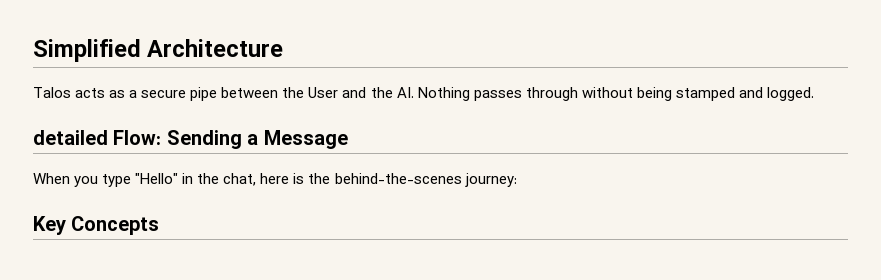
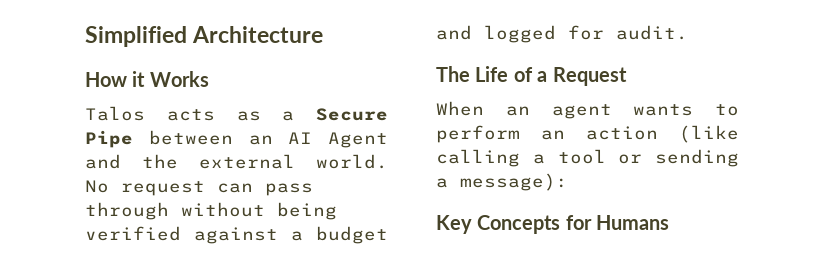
(284, 48) none -> [85,71,209,87] // How it Works
[141,87,814,101] [33,130,348,149] [33,173,517,187] secure pipe between the User and the AI. Nothing passes through without being stamped and logged. // detailed Flow: Sending a Message // When you type "Hello" in the chat, here is the behind-the-scenes journey: -> [316,108,388,121] [85,130,388,148] [85,154,388,169] [85,180,313,196] [85,202,337,220] [85,226,388,244] [436,25,688,43] [436,66,627,86] [436,101,739,119] [436,125,739,143] [436,149,739,167] [436,173,568,191] Secure Pipe between an AI Agent and the external world. No request can pass through without being verified against a budget and logged for audit. // The Life of a Request // When an agent wants to perform an action (like calling a tool or sending a message):
(160, 225) none -> [565,215,670,230] for Humans

